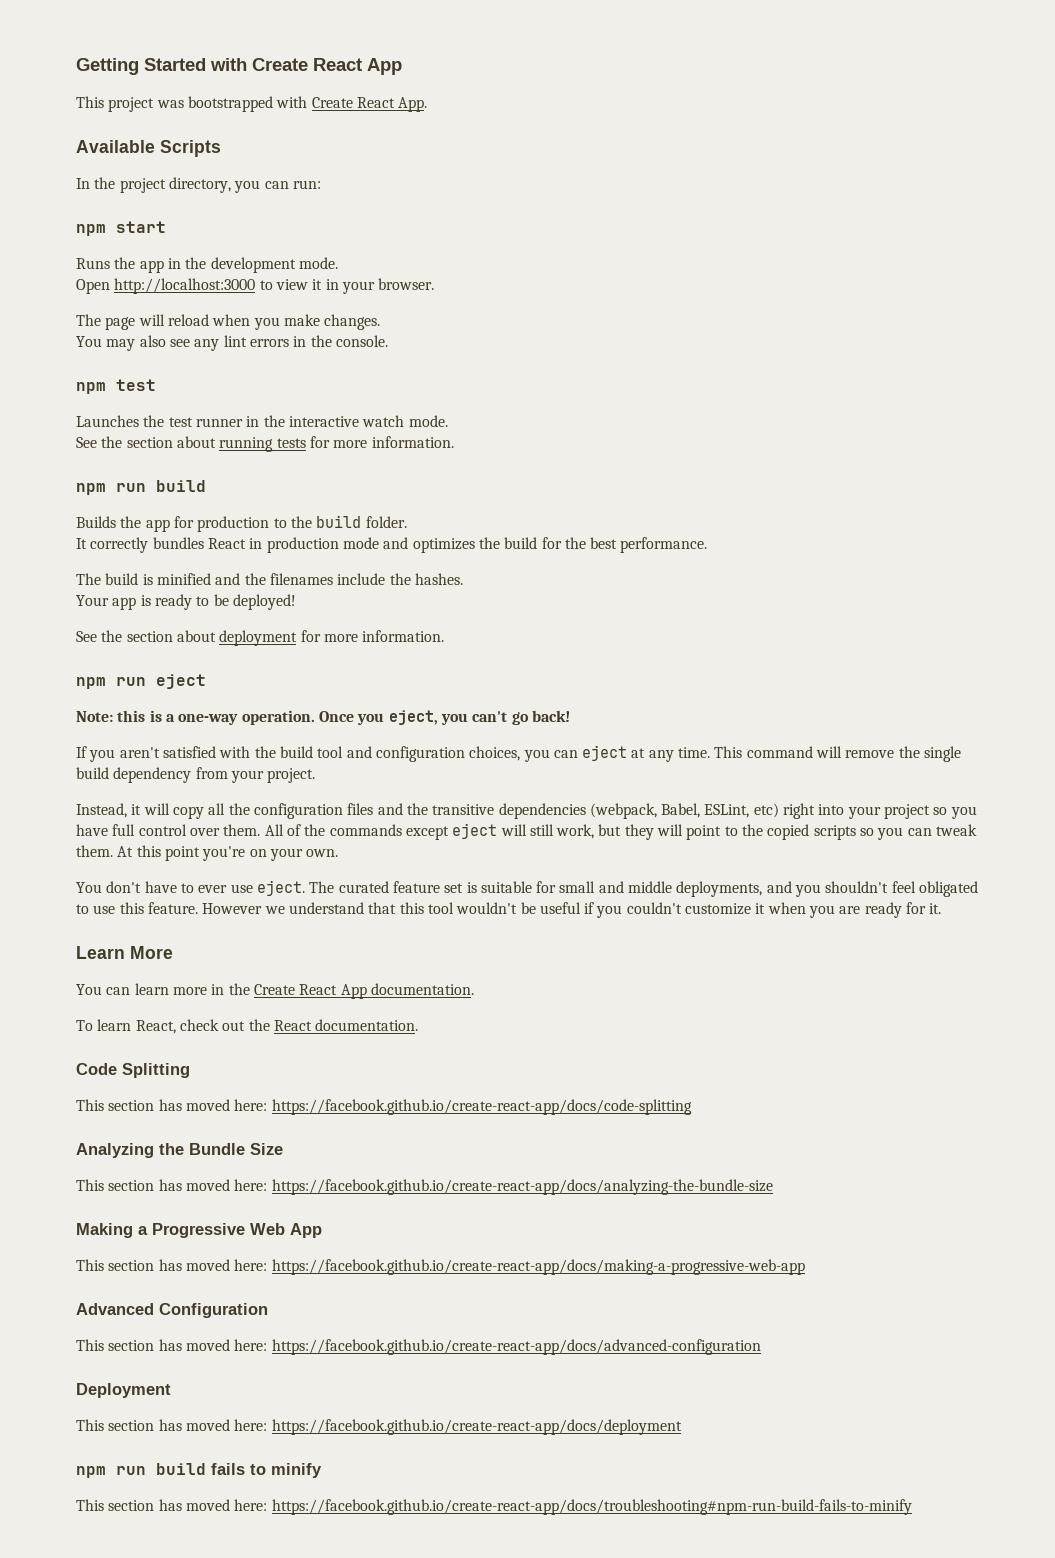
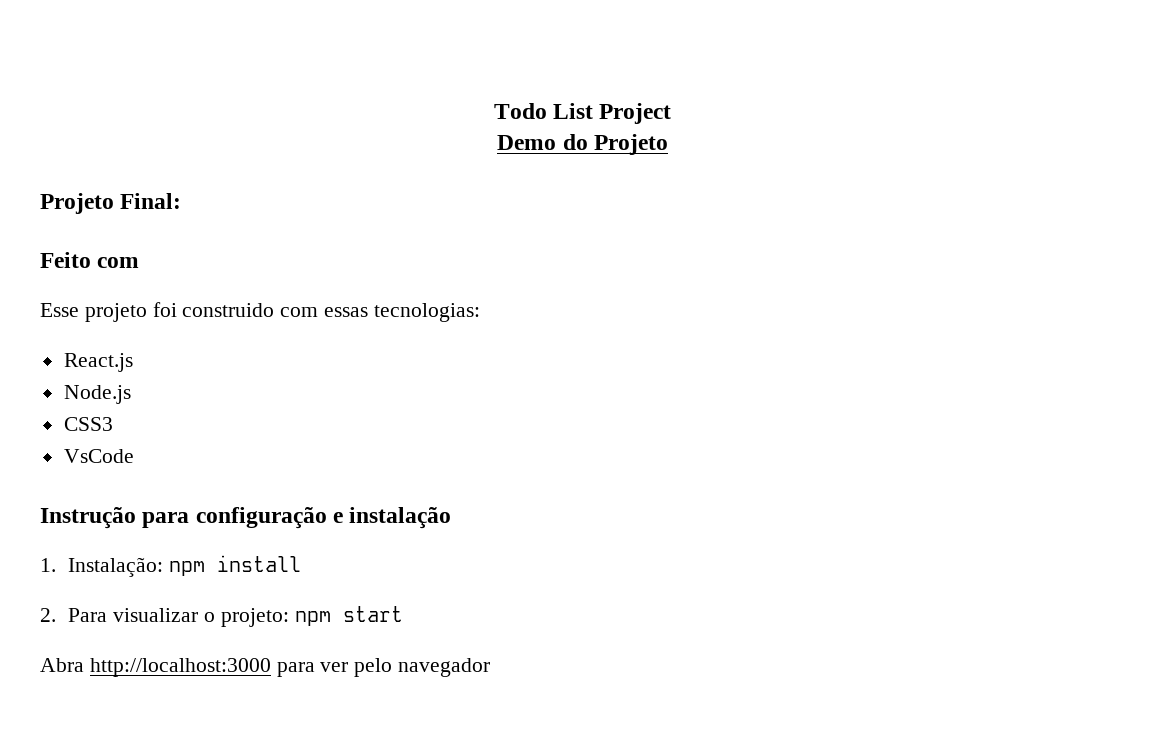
[76,58,402,75] [76,96,428,112] [76,140,221,157] [76,177,321,193] [76,221,166,236] [76,257,338,273] [76,278,435,294] [76,314,381,330] [76,335,388,351] [76,379,156,394] [76,415,448,427] [76,436,454,452] [76,480,206,495] [76,515,407,532] [76,537,708,553] [76,573,463,585] [76,594,296,610] [76,630,445,646] [76,674,206,689] [76,710,570,725] [76,745,962,762] [76,767,316,783] [76,803,977,819] [76,823,978,840] [76,845,339,861] [76,880,979,897] [76,902,942,918] [76,946,173,959] [76,983,474,999] [76,1019,419,1034] [76,1063,190,1078] [76,1099,692,1115] [76,1143,283,1158] [76,1179,773,1195] [76,1223,322,1238] [76,1259,805,1275] [76,1303,268,1318] [76,1339,761,1355] [76,1383,171,1398] [76,1419,682,1435] [76,1463,322,1478] [76,1499,912,1515] Getting Started with Create React App // This project was bootstrapped with Create React App. // Available Scripts // In the project directory, you can run: // npm start // Runs the app in the development mode. // Open http://localhost:3000 to view it in your browser. // The page will reload when you make changes. // You may also see any lint errors in the console. // npm test // Launches the test runner in the interactive watch mode. // See the section about running tests for more information. // npm run build // Builds the app for production to the build folder. // It correctly bundles React in production mode and optimizes the build for the best performance. // The build is minified and the filenames include the hashes. // Your app is ready to be deployed! // See the section about deployment for more information. // npm run eject // Note: this is a one-way operation. Once you eject, you can't go back! // If you aren't satisfied with the build tool and configuration choices, you can eject at any time. This command will remove the single build dependency from your project. // Instead, it will copy all the configuration files and the transitive dependencies (webpack, Babel, ESLint, etc) right into your project so you have full control over them. All of the commands except eject will still work, but they will point to the copied scripts so you can tweak them. At this point you're on your own. // You don't have to ever use eject. The curated feature set is suitable for small and middle deployments, and you shouldn't feel obligated to use this feature. However we understand that this tool wouldn't be useful if you couldn't customize it when you are ready for it. // Learn More // You can learn more in the Create React App documentation. // To learn React, check out the React documentation. // Code Splitting // This section has moved here: https://facebook.github.io/create-react-app/docs/code-splitting // Analyzing the Bundle Size // This section has moved here: https://facebook.github.io/create-react-app/docs/analyzing-the-bundle-size // Making a Progressive Web App // This section has moved here: https://facebook.github.io/create-react-app/docs/making-a-progressive-web-app // Advanced Configuration // This section has moved here: https://facebook.github.io/create-react-app/docs/advanced-configuration // Deployment // This section has moved here: https://facebook.github.io/create-react-app/docs/deployment // npm run build fails to minify // This section has moved here: https://facebook.github.io/create-react-app/docs/troubleshooting#npm-run-build-fails-to-minify -> [493,103,672,124] [497,134,668,155] [40,193,182,214] [40,252,140,268] [40,302,480,322] [63,353,133,372] [63,385,131,404] [63,417,113,431] [63,449,134,463] [40,507,452,529] [40,555,302,577] [40,606,403,627] [40,658,491,677] Todo List Project // Demo do Projeto // Projeto Final: // Feito com // Esse projeto foi construido com essas tecnologias: // React.js // Node.js // CSS3 // VsCode // Instrução para configuração e instalação // 1. Instalação: npm install // 2. Para visualizar o projeto: npm start // Abra http://localhost:3000 para ver pelo navegador

